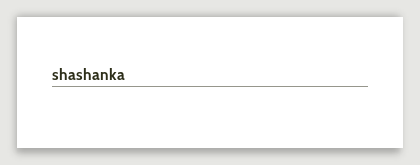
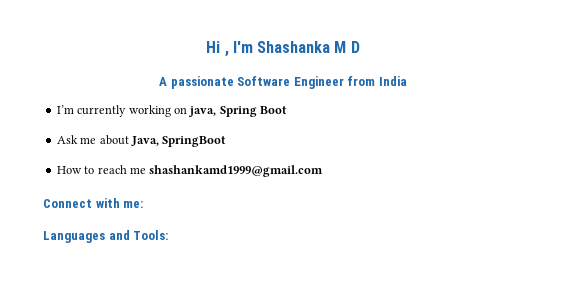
[52,68,125,80] shashanka -> [206,41,360,57] [159,76,407,89] [56,105,287,117] [56,135,227,147] [56,165,324,177] [43,198,144,208] [43,230,169,243] Hi , I'm Shashanka M D // A passionate Software Engineer from India // I’m currently working on java, Spring Boot // Ask me about Java, SpringBoot // How to reach me shashankamd1999@gmail.com // Connect with me: // Languages and Tools:

